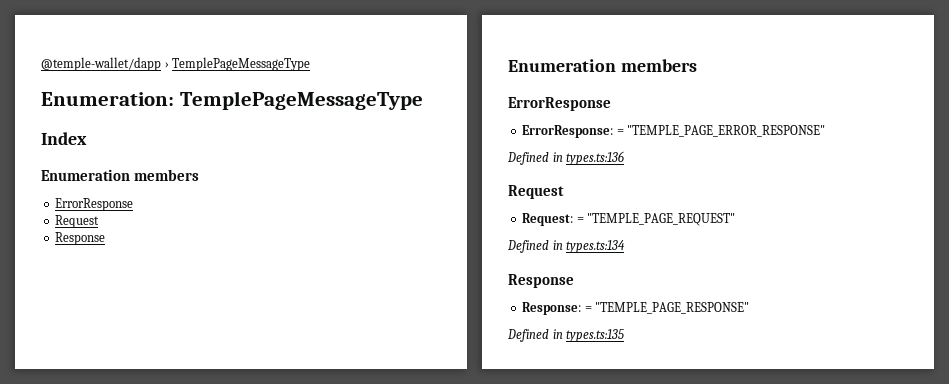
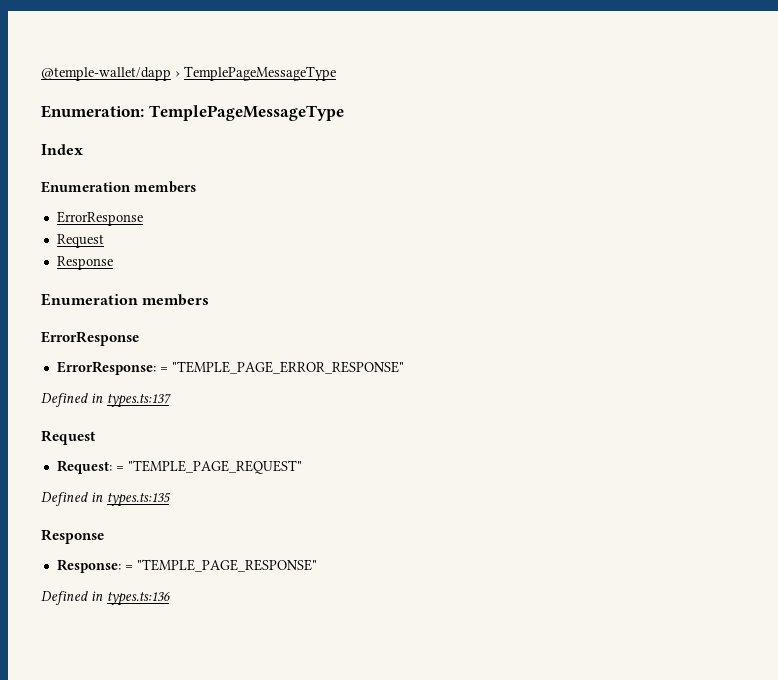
[566,151,625,165] types.ts:136 -> [107,394,171,408] types.ts:137
[566,240,626,253] types.ts:134 -> [107,493,171,507] types.ts:135
[566,329,625,342] types.ts:135 -> [107,591,170,606] types.ts:136

